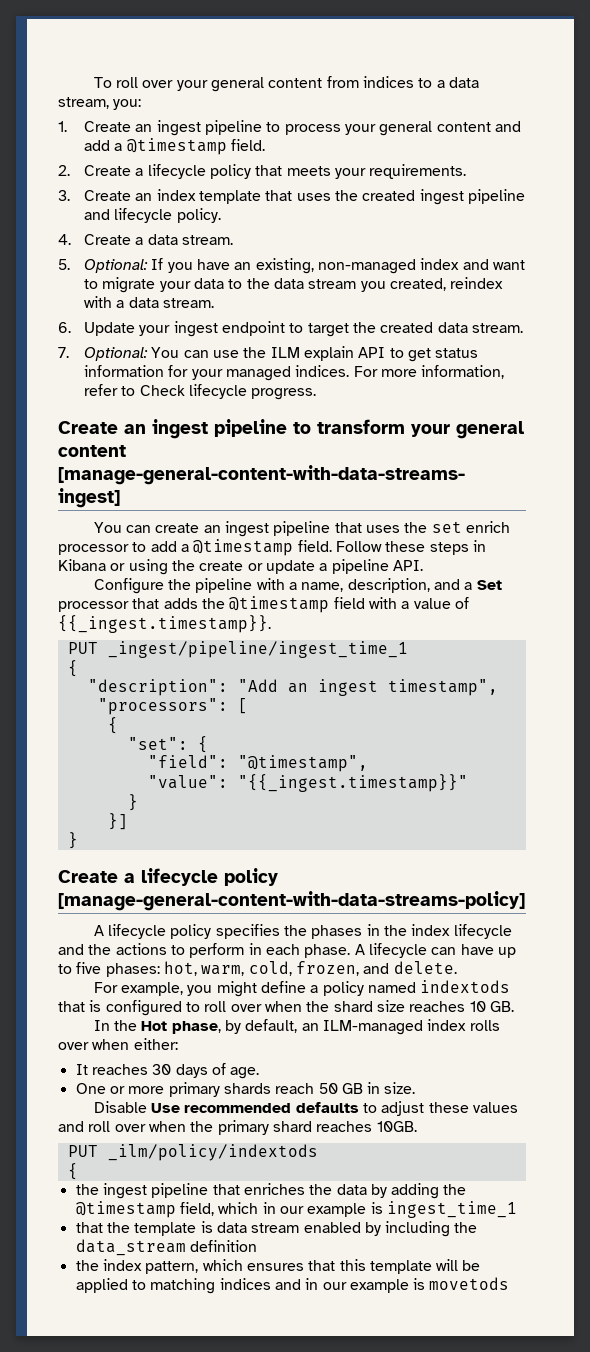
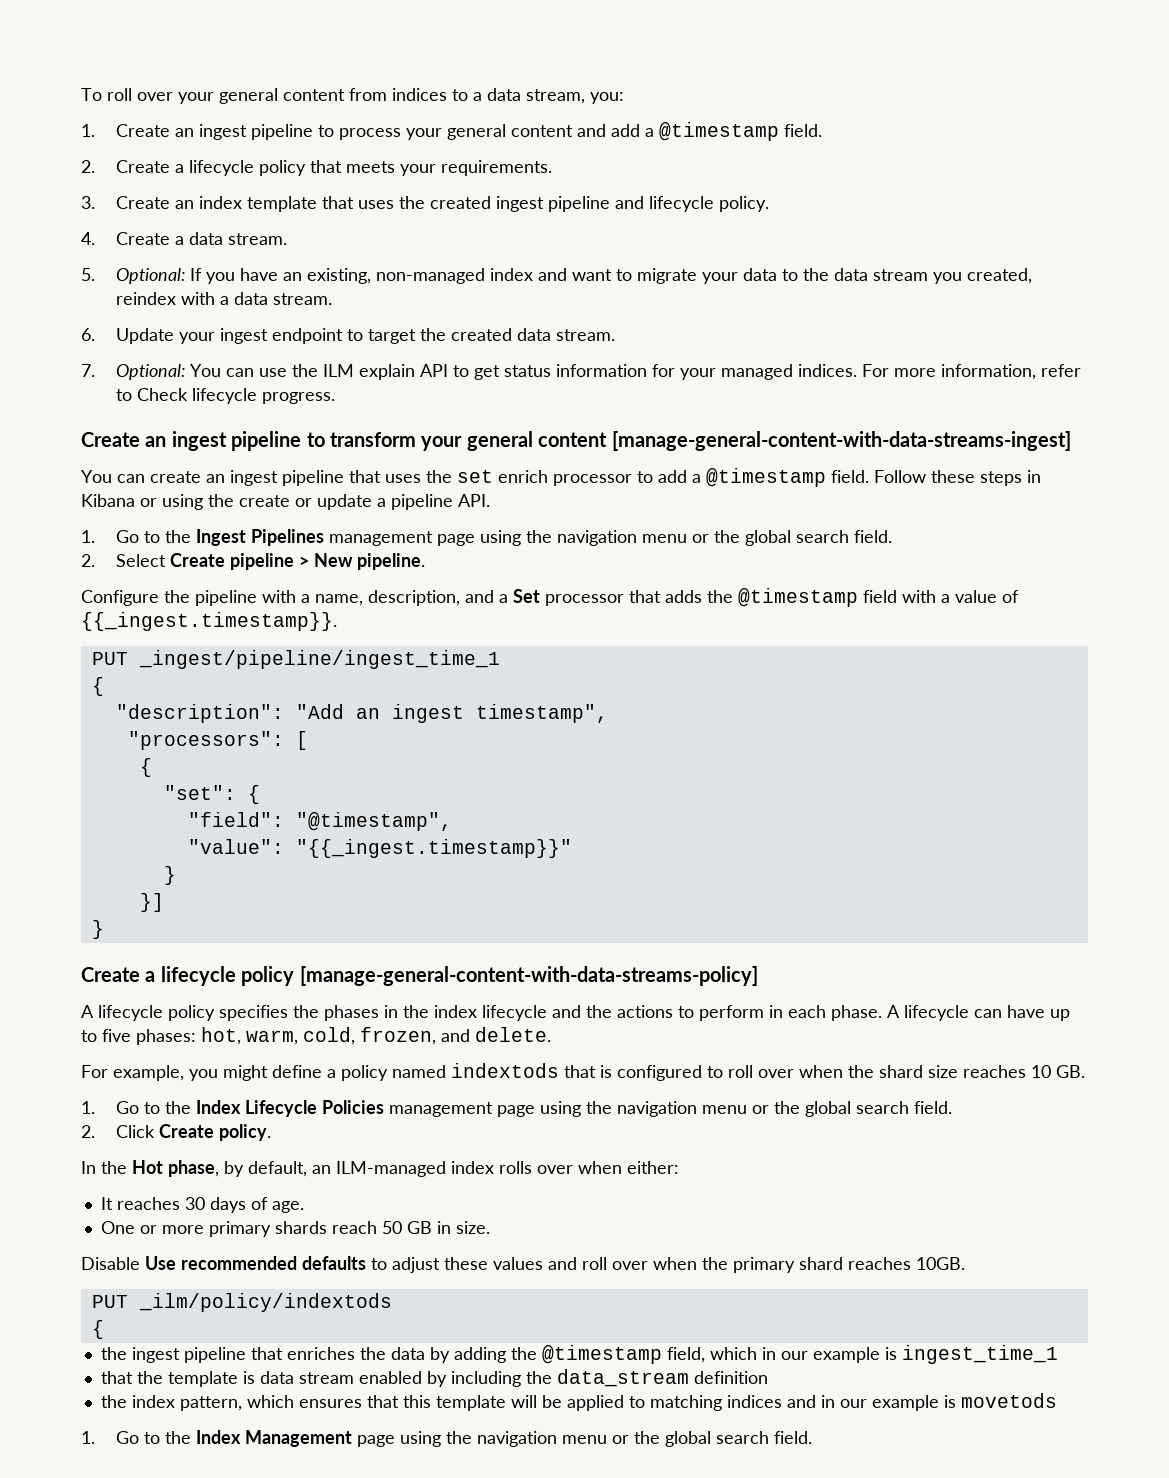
(423, 565) none -> [81,529,893,546] [81,553,426,570] // 1. Go to the Ingest Pipelines management page using the navigation menu or the global search field. // 2. Select Create pipeline > New pipeline.
(514, 1006) none -> [81,1100,953,1117] [81,1124,272,1141] // 1. Go to the Index Lifecycle Policies management page using the navigation menu or the global search field. // 2. Click Create policy.
(510, 1283) none -> [81,1430,813,1447] // 1. Go to the Index Management page using the navigation menu or the global search field.

